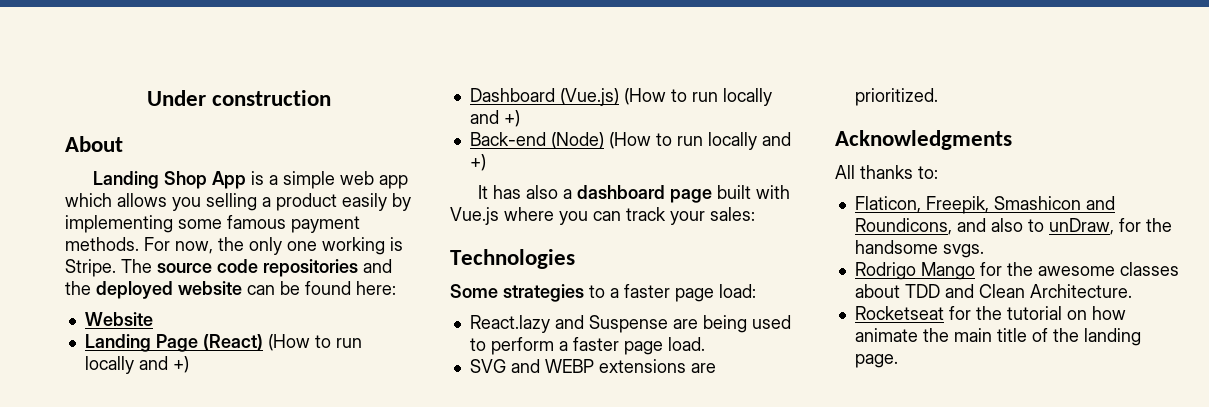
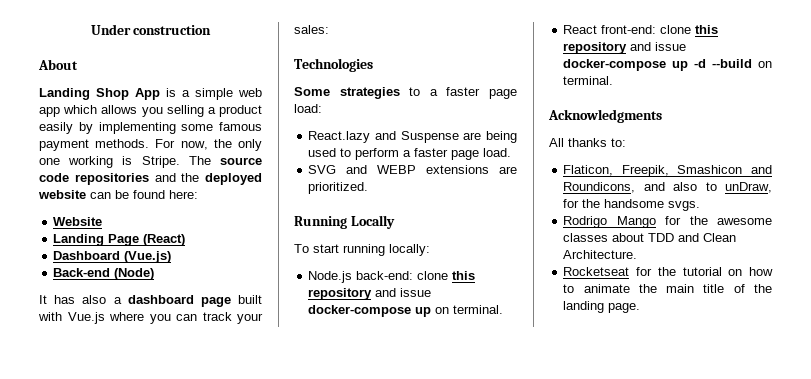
[267,334,362,351] [84,356,189,374] [469,88,772,106] [469,110,520,127] [469,132,791,150] [469,154,486,171] (How to run locally and +) // Dashboard (Vue.js) (How to run locally and +) // Back-end (Node) (How to run locally and +) -> [53,251,172,263] [53,268,155,280] // Dashboard (Vue.js) // Back-end (Node)
(938, 97) none -> [294,215,395,229] [294,244,430,256] [308,271,476,283] [308,288,432,300] [308,305,504,317] [563,25,719,34] [563,42,687,54] [563,59,772,71] [563,76,614,85] // Running Locally // To start running locally: // Node.js back-end: clone this repository and issue docker-compose up on terminal. // React front-end: clone this repository and issue docker-compose up -d --build on terminal.
(1126, 313) none -> [563,284,575,293] to

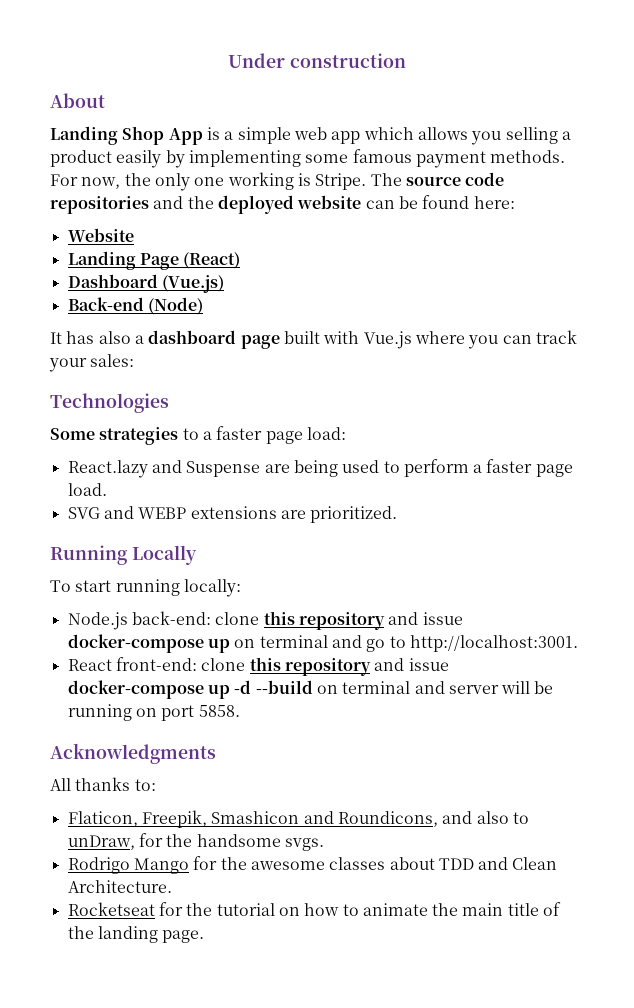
[453,305,504,314] terminal. -> [259,635,578,652] terminal and go to http://localhost:3001.
[563,76,614,85] terminal. -> [342,681,554,694] [67,704,240,721] terminal and server will be running on port 5858.

